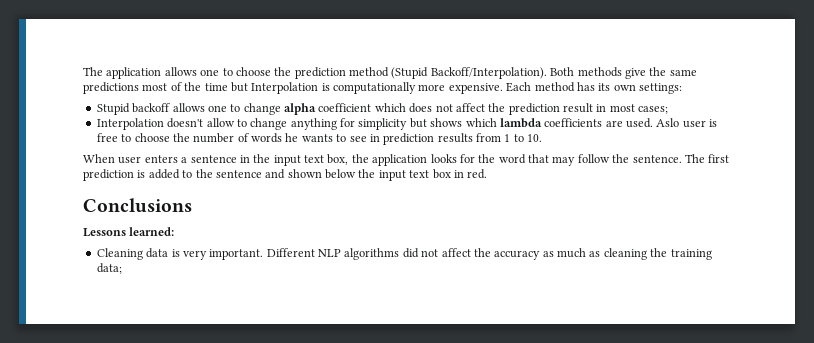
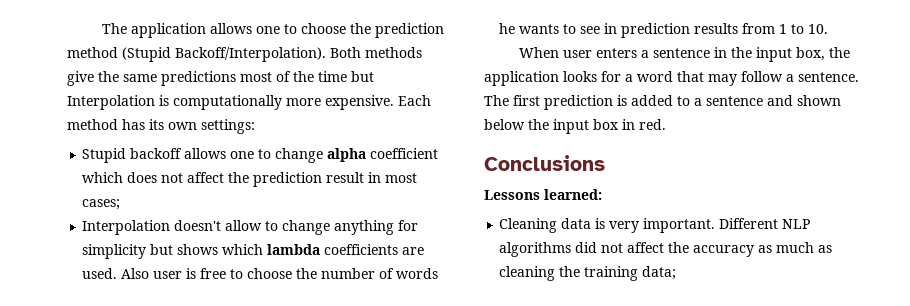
[656,118,680,127] Aslo -> [121,268,150,279] Also
[304,155,324,163] text -> (792, 54) none
[478,154,496,163] the -> [625,74,633,82] a
[612,154,630,163] the -> [786,74,794,82] a
[195,169,213,178] the -> [694,98,702,106] a
[409,170,430,178] text -> (589, 126) none

